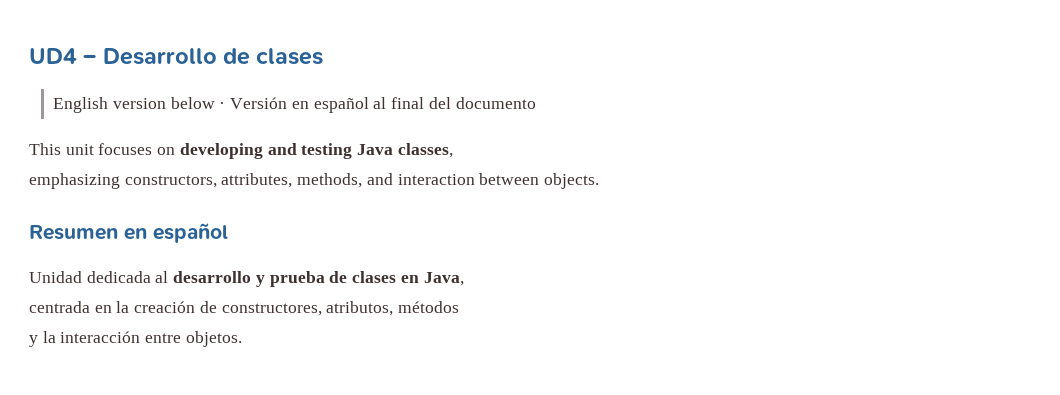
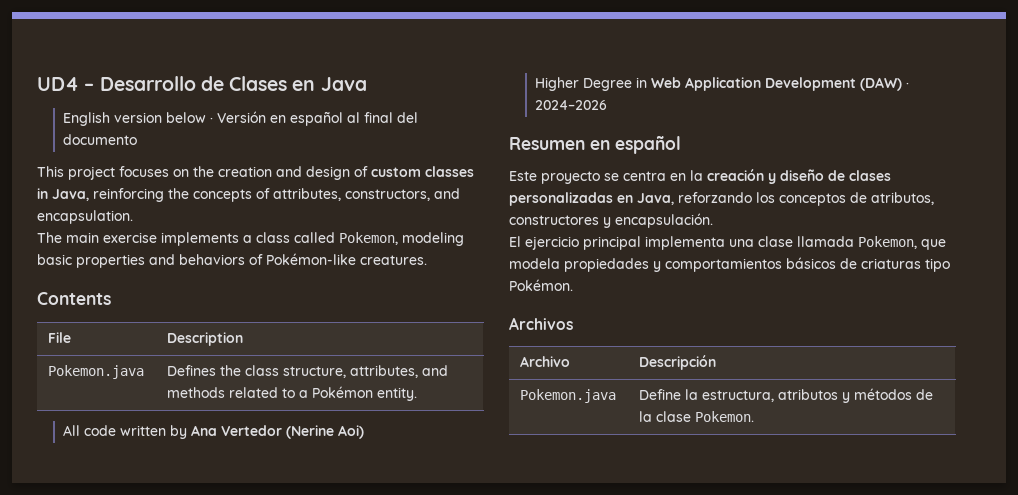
[256,48,324,65] clases -> [229,76,367,91] Clases en Java
[65,144,94,155] unit -> [68,166,115,180] project
[179,143,453,159] [29,173,600,189] [29,223,228,243] [29,271,464,287] [29,301,460,316] [29,331,242,347] developing and testing Java classes, // emphasizing constructors, attributes, methods, and interaction between objects. // Resumen en español // Unidad dedicada al desarrollo y prueba de clases en Java, // centrada en la creación de constructores, atributos, métodos // y la interacción entre objetos. -> [193,166,474,180] [37,188,460,202] [37,210,133,224] [37,232,464,246] [37,253,427,268] [37,292,111,305] [48,332,72,343] [167,332,244,346] [48,365,145,379] [167,365,449,378] [167,386,418,401] [62,425,364,439] [534,77,909,91] [534,100,607,110] [509,135,681,154] [509,169,891,184] [509,192,934,206] [509,213,713,228] [509,236,946,250] [509,257,950,272] [509,279,573,291] [509,317,573,330] [520,356,571,367] [639,355,717,370] [520,389,617,403] [639,388,934,403] [639,411,755,422] the creation and design of custom classes in Java, reinforcing the concepts of attributes, constructors, and encapsulation. // The main exercise implements a class called Pokemon, modeling basic properties and behaviors of Pokémon-like creatures. // Contents // File | Description // Pokemon.java | Defines the class structure, attributes, and methods related to a Pokémon entity. // All code written by Ana Vertedor (Nerine Aoi) // Higher Degree in Web Application Development (DAW) · 2024–2026 // Resumen en español // Este proyecto se centra en la creación y diseño de clases personalizadas en Java, reforzando los conceptos de atributos, constructores y encapsulación. // El ejercicio principal implementa una clase llamada Pokemon, que modela propiedades y comportamientos básicos de criaturas tipo Pokémon. // Archivos // Archivo | Descripción // Pokemon.java | Define la estructura, atributos y métodos de la clase Pokemon.

